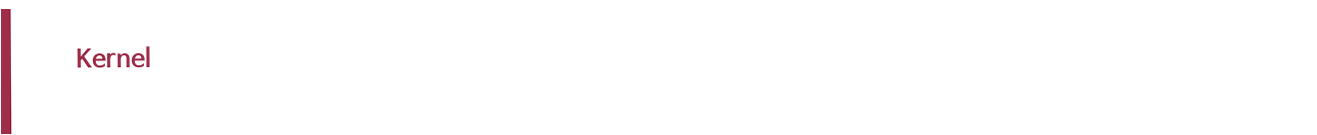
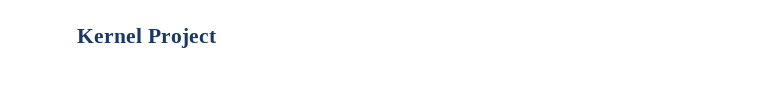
(151, 57) none -> [147,28,217,48] Project

